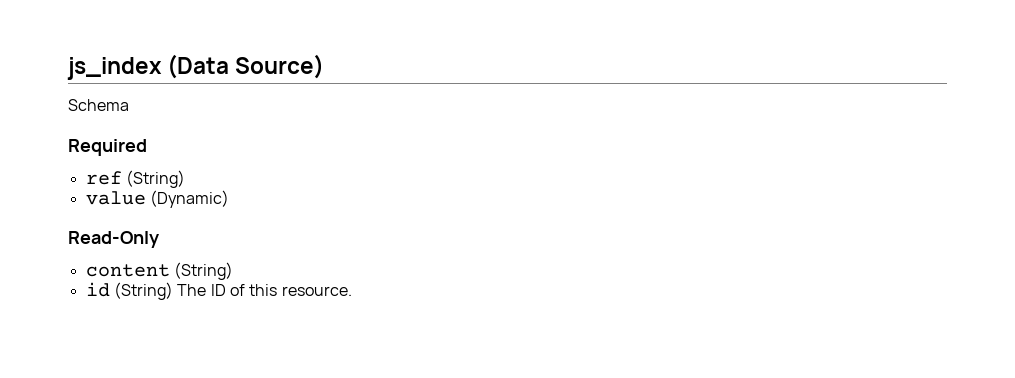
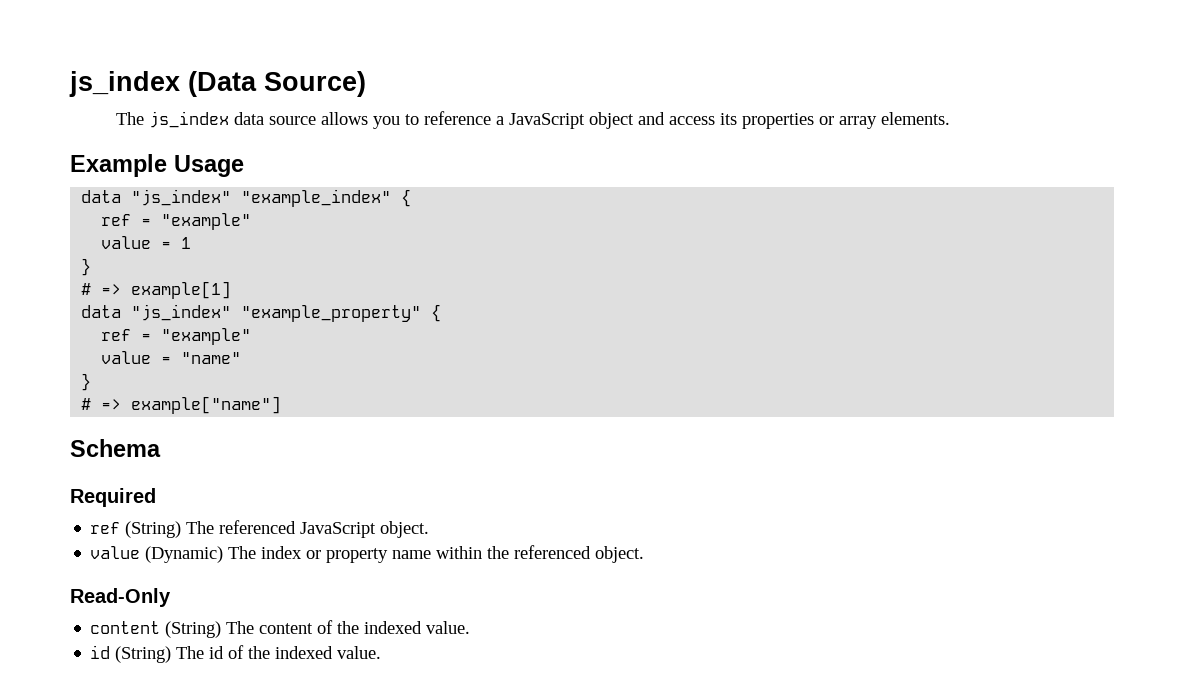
[68,99,129,111] [68,139,147,156] [85,170,185,188] [85,190,229,208] [68,231,159,248] [85,262,233,280] [85,282,352,300] Schema // Required // ref (String) // value (Dynamic) // Read-Only // content (String) // id (String) The ID of this resource. -> [116,111,951,129] [70,154,244,177] [81,189,412,207] [101,213,252,230] [101,236,192,249] [81,258,92,276] [81,281,232,299] [81,304,442,322] [101,328,252,345] [101,351,242,364] [81,373,92,391] [81,396,282,414] [70,439,161,457] [70,488,156,507] [90,520,430,538] [90,545,645,563] [70,588,171,607] [90,620,471,638] [90,645,382,663] The js_index data source allows you to reference a JavaScript object and access its properties or array elements. // Example Usage // data "js_index" "example_index" { // ref = "example" // value = 1 // } // # => example[1] // data "js_index" "example_property" { // ref = "example" // value = "name" // } // # => example["name"] // Schema // Required // ref (String) The referenced JavaScript object. // value (Dynamic) The index or property name within the referenced object. // Read-Only // content (String) The content of the indexed value. // id (String) The id of the indexed value.

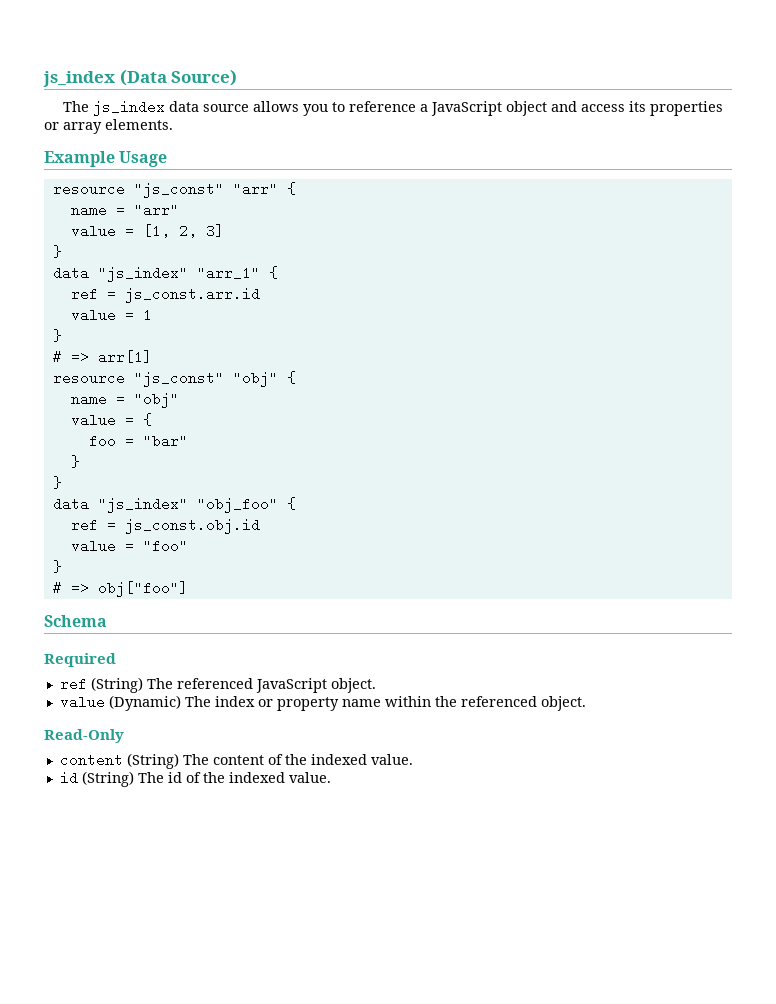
[81,189,412,207] [101,213,252,230] // data "js_index" "example_index" { // ref = "example" -> [52,182,296,198] [70,203,179,217] [70,224,224,238] [52,245,62,258] [52,266,278,282] [70,287,260,303] // resource "js_const" "arr" { // name = "arr" // value = [1, 2, 3] // } // data "js_index" "arr_1" { // ref = js_const.arr.id
[131,281,232,299] [81,304,442,322] [101,328,252,345] [101,351,242,364] [81,373,92,391] [81,396,282,414] example[1] // data "js_index" "example_property" { // ref = "example" // value = "name" // } // # => example["name"] -> [97,350,152,364] [52,371,296,387] [70,392,179,408] [70,413,152,427] [88,434,188,448] [70,455,80,468] [52,476,62,489] [52,497,296,513] [70,518,260,534] [70,539,188,553] [52,560,62,573] [52,581,188,597] arr[1] // resource "js_const" "obj" { // name = "obj" // value = { // foo = "bar" // } // } // data "js_index" "obj_foo" { // ref = js_const.obj.id // value = "foo" // } // # => obj["foo"]

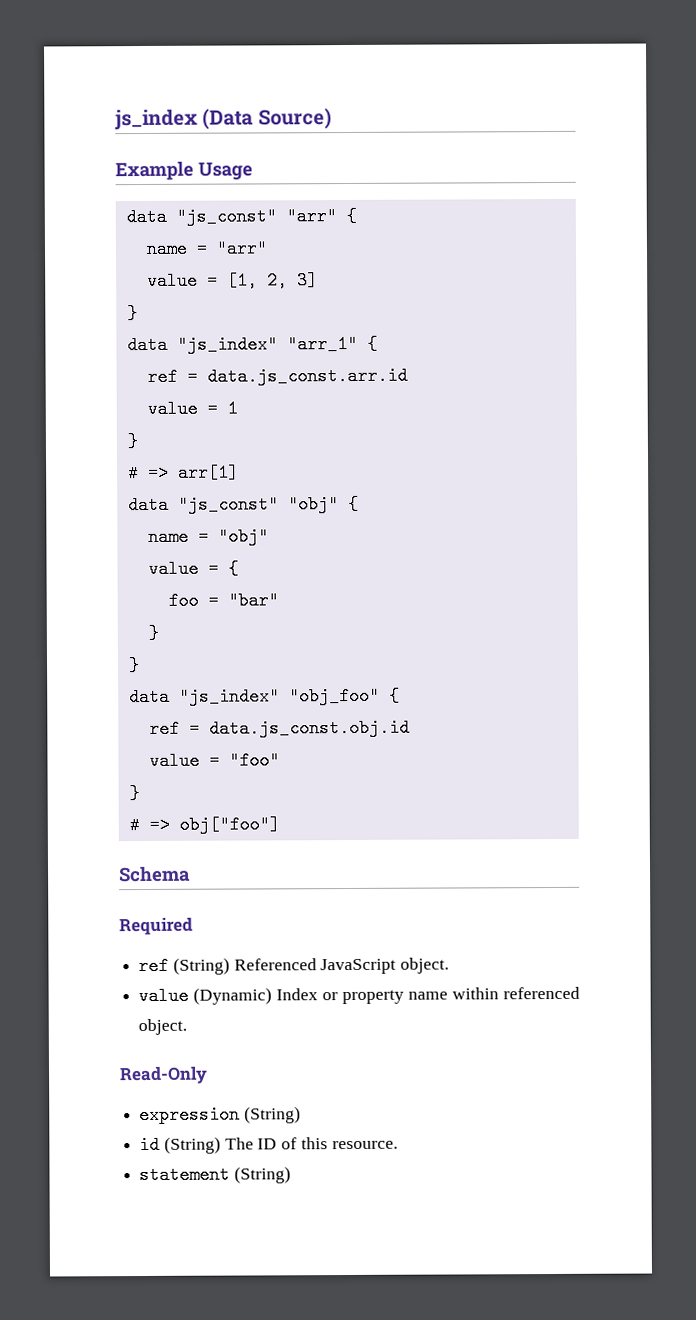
[62,100,723,116] [44,119,173,134] // The js_index data source allows you to reference a JavaScript object and access its properties or array elements. -> (332, 119) none
[52,182,125,196] resource -> [125,207,167,227] data
[124,287,260,303] js_const.arr.id -> [206,366,408,386] data.js_const.arr.id
[52,371,125,385] resource -> [127,495,169,515] data
[124,518,260,534] js_const.obj.id -> [208,718,410,738] data.js_const.obj.id
[146,678,253,689] The referenced -> [233,958,317,971] Referenced
[184,696,255,707] The index -> [276,988,319,1001] Index
[434,696,457,707] the -> (500, 993) none
[59,753,413,769] [59,771,331,787] content (String) The content of the indexed value. // id (String) The id of the indexed value. -> [139,1105,301,1125] [139,1135,398,1155] [139,1165,291,1185] expression (String) // id (String) The ID of this resource. // statement (String)

